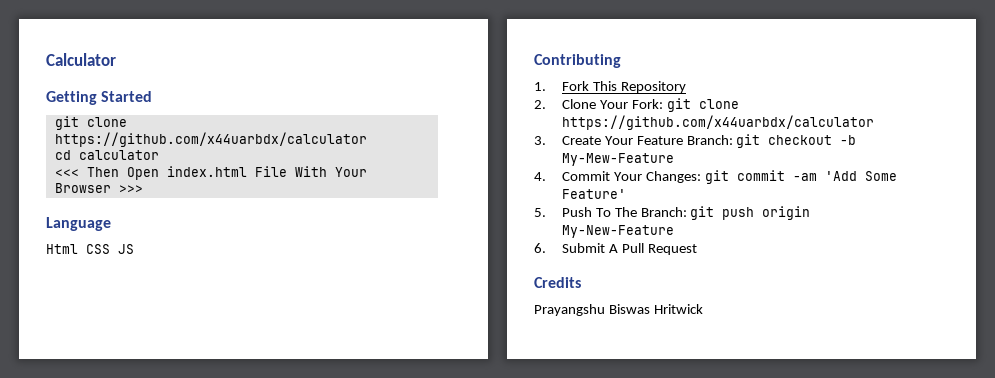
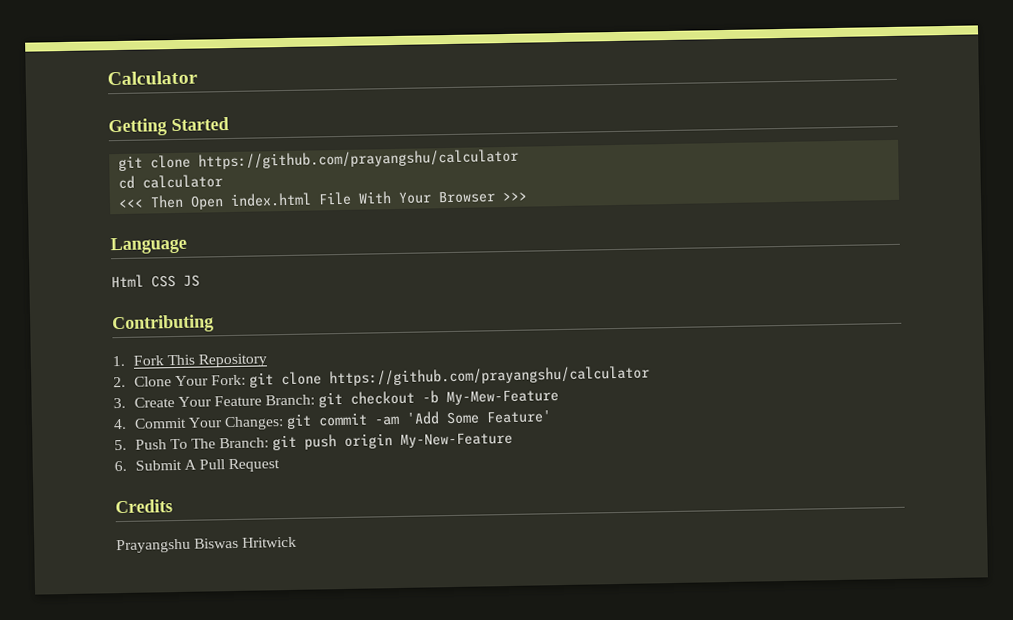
[54,132,367,147] https://github.com/x44uarbdx/calculator -> [198,148,520,170] https://github.com/prayangshu/calculator
[561,115,874,130] https://github.com/x44uarbdx/calculator -> [329,365,651,387] https://github.com/prayangshu/calculator

